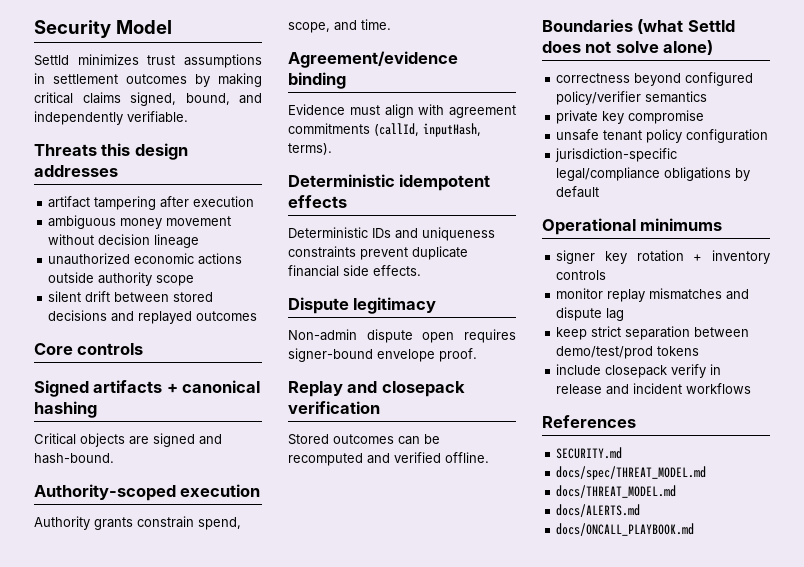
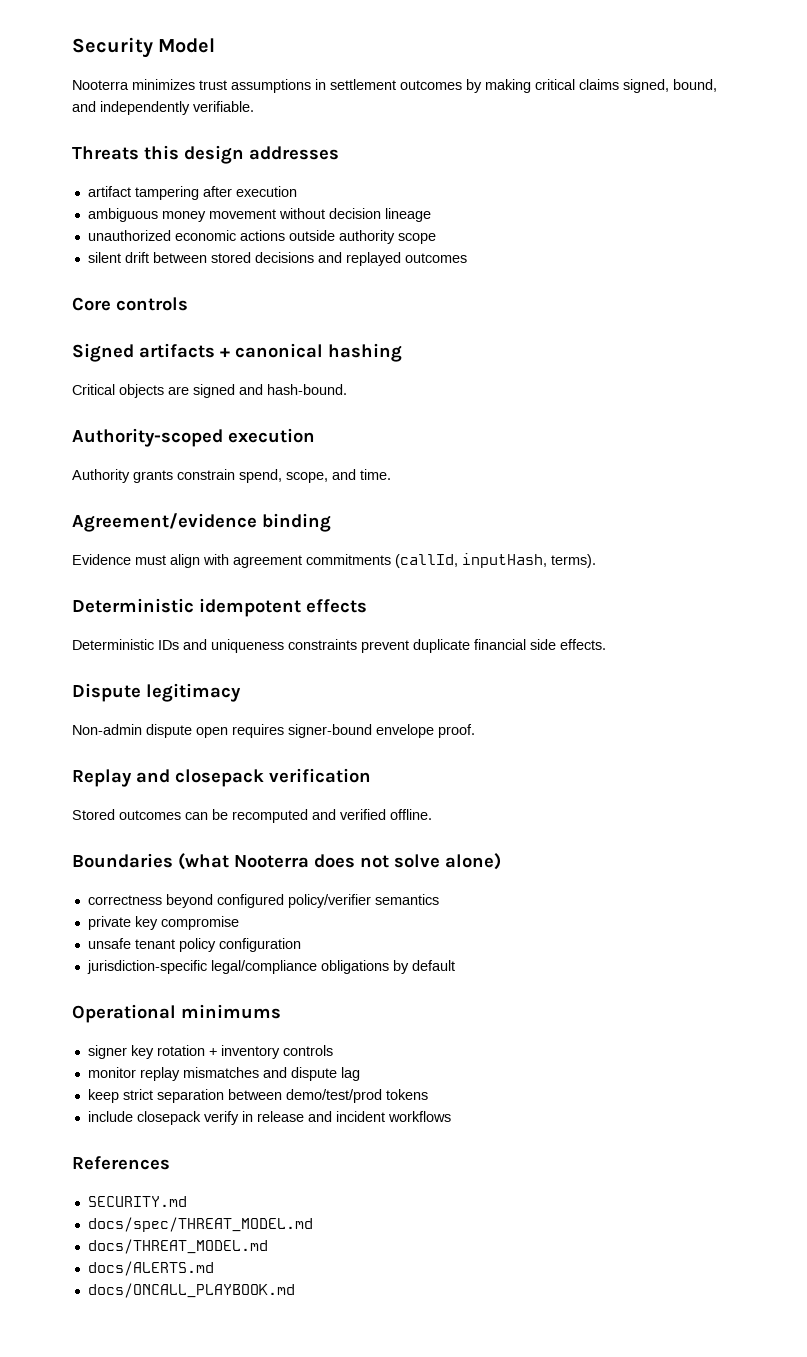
[34,55,69,66] Settld -> [72,80,129,90] Nooterra
[687,20,735,32] Settld -> [234,855,309,868] Nooterra

